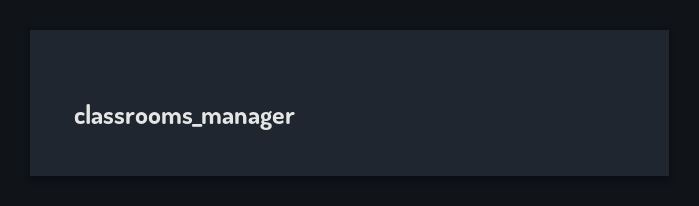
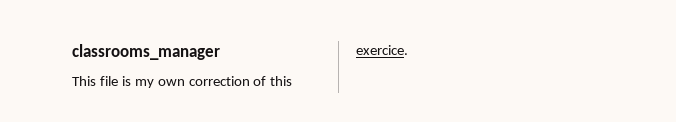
(295, 117) none -> [72,76,293,88] [356,45,408,55] // This file is my own correction of this exercice.

